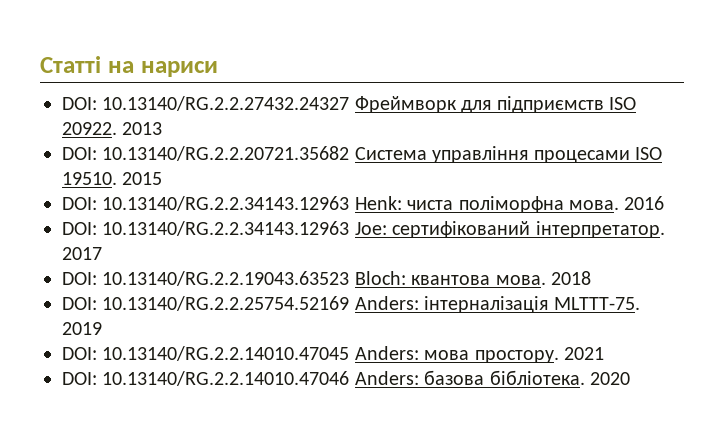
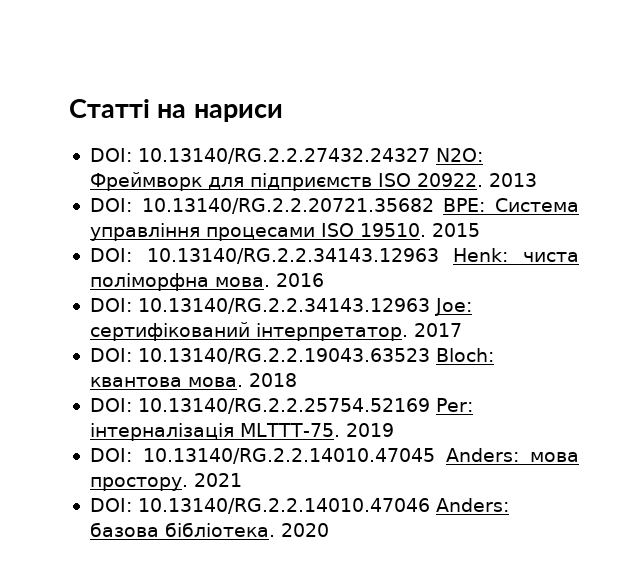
(350, 103) none -> [435,148,483,162] N2O:
(350, 153) none -> [443,198,486,212] BPE:
[354,296,419,310] Anders: -> [435,398,473,412] Per:

